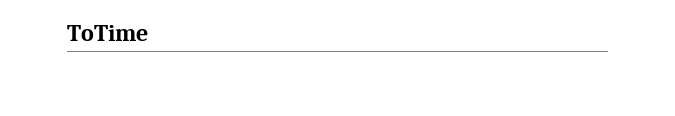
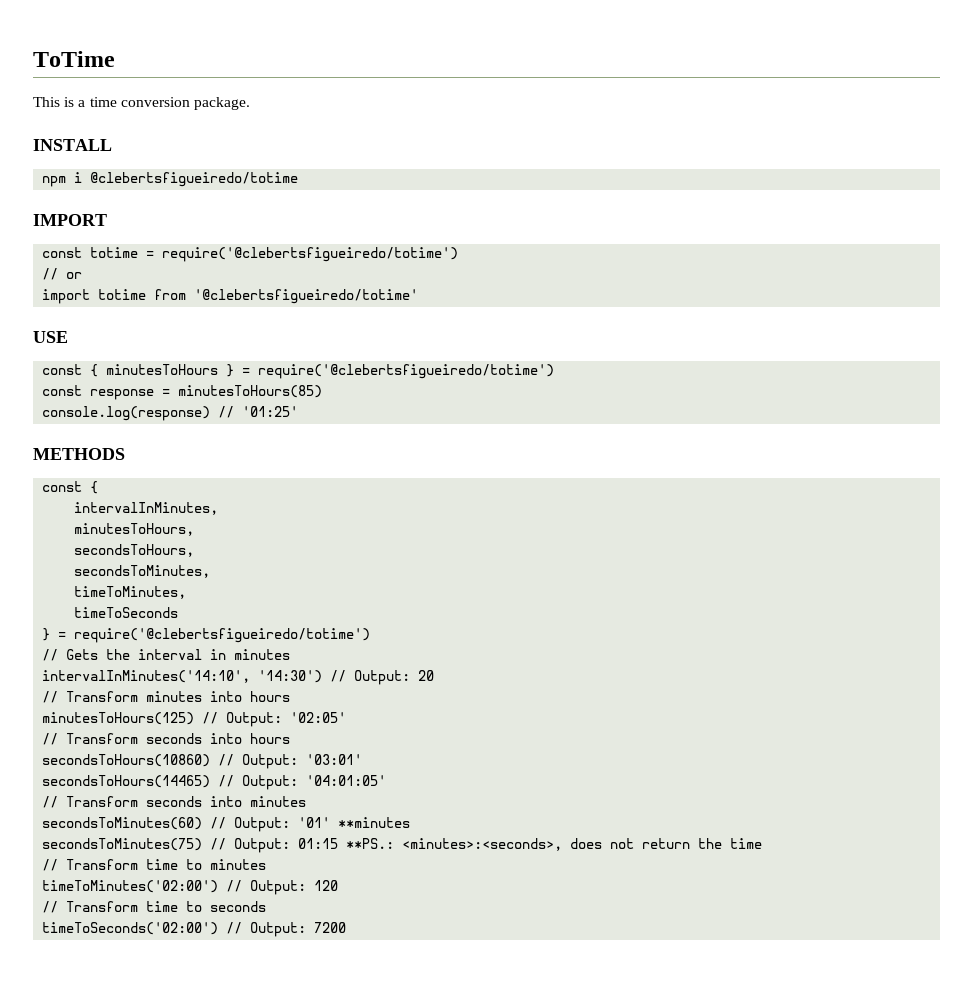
(148, 33) none -> [33,97,250,110] [33,139,112,151] [42,172,299,187] [33,214,107,226] [42,247,459,262] [42,268,83,280] [42,289,419,304] [33,331,68,343] [42,364,555,379] [42,385,323,400] [42,406,299,421] [33,448,125,460] [42,481,99,494] [74,502,219,515] [74,523,195,536] [74,544,195,557] [74,565,211,578] [74,586,187,599] [74,607,179,618] [42,628,371,643] [42,649,291,661] [42,670,435,685] [42,691,291,703] [42,712,347,727] [42,733,291,745] [42,754,363,769] [42,775,387,790] [42,796,307,808] [42,817,411,832] [42,838,763,853] [42,859,267,871] [42,880,339,895] [42,901,267,913] [42,922,347,937] // This is a time conversion package. // INSTALL // npm i @clebertsfigueiredo/totime // IMPORT // const totime = require('@clebertsfigueiredo/totime') // // or // import totime from '@clebertsfigueiredo/totime' // USE // const { minutesToHours } = require('@clebertsfigueiredo/totime') // const response = minutesToHours(85) // console.log(response) // '01:25' // METHODS // const { // intervalInMinutes, // minutesToHours, // secondsToHours, // secondsToMinutes, // timeToMinutes, // timeToSeconds // } = require('@clebertsfigueiredo/totime') // // Gets the interval in minutes // intervalInMinutes('14:10', '14:30') // Output: 20 // // Transform minutes into hours // minutesToHours(125) // Output: '02:05' // // Transform seconds into hours // secondsToHours(10860) // Output: '03:01' // secondsToHours(14465) // Output: '04:01:05' // // Transform seconds into minutes // secondsToMinutes(60) // Output: '01' **minutes // secondsToMinutes(75) // Output: 01:15 **PS.: <minutes>:<seconds>, does not return the time // // Transform time to minutes // timeToMinutes('02:00') // Output: 120 // // Transform time to seconds // timeToSeconds('02:00') // Output: 7200

